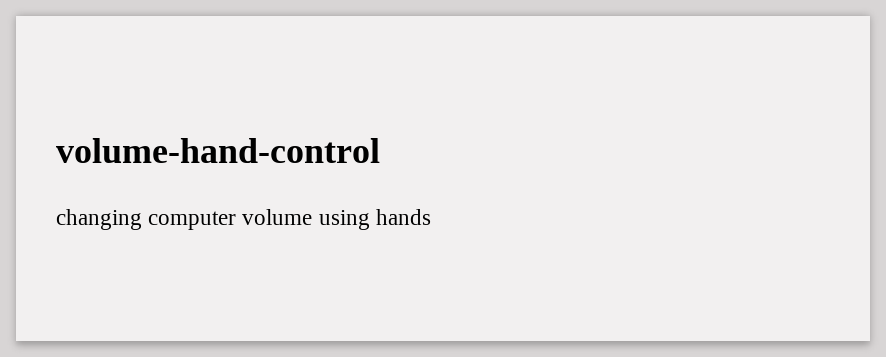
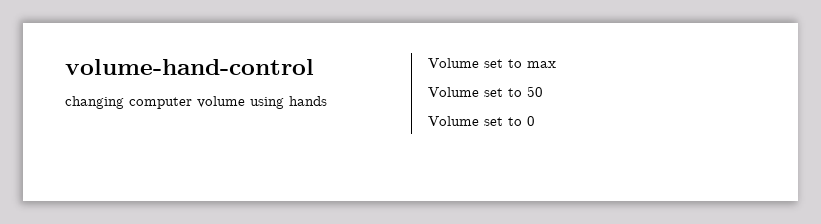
(431, 217) none -> [428,58,556,68] [428,86,543,97] [428,116,535,126] // Volume set to max // Volume set to 50 // Volume set to 0

